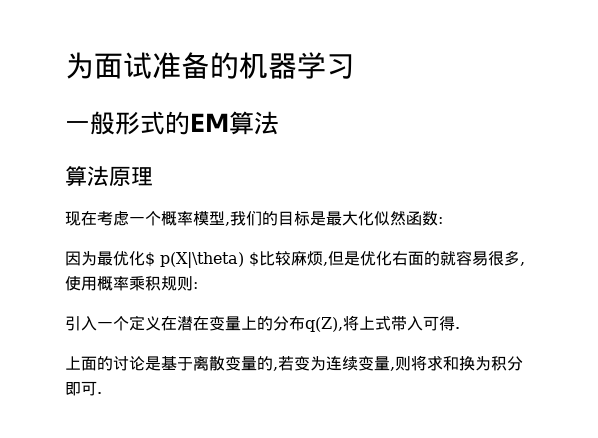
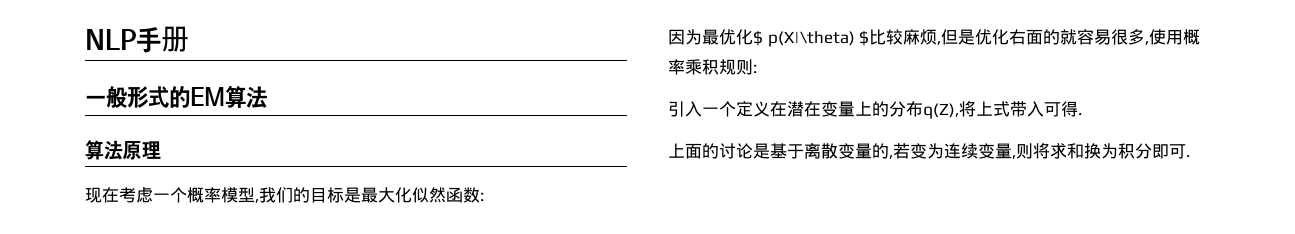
[65,52,355,79] 为面试准备的机器学习 -> [85,26,189,53] NLP手册

